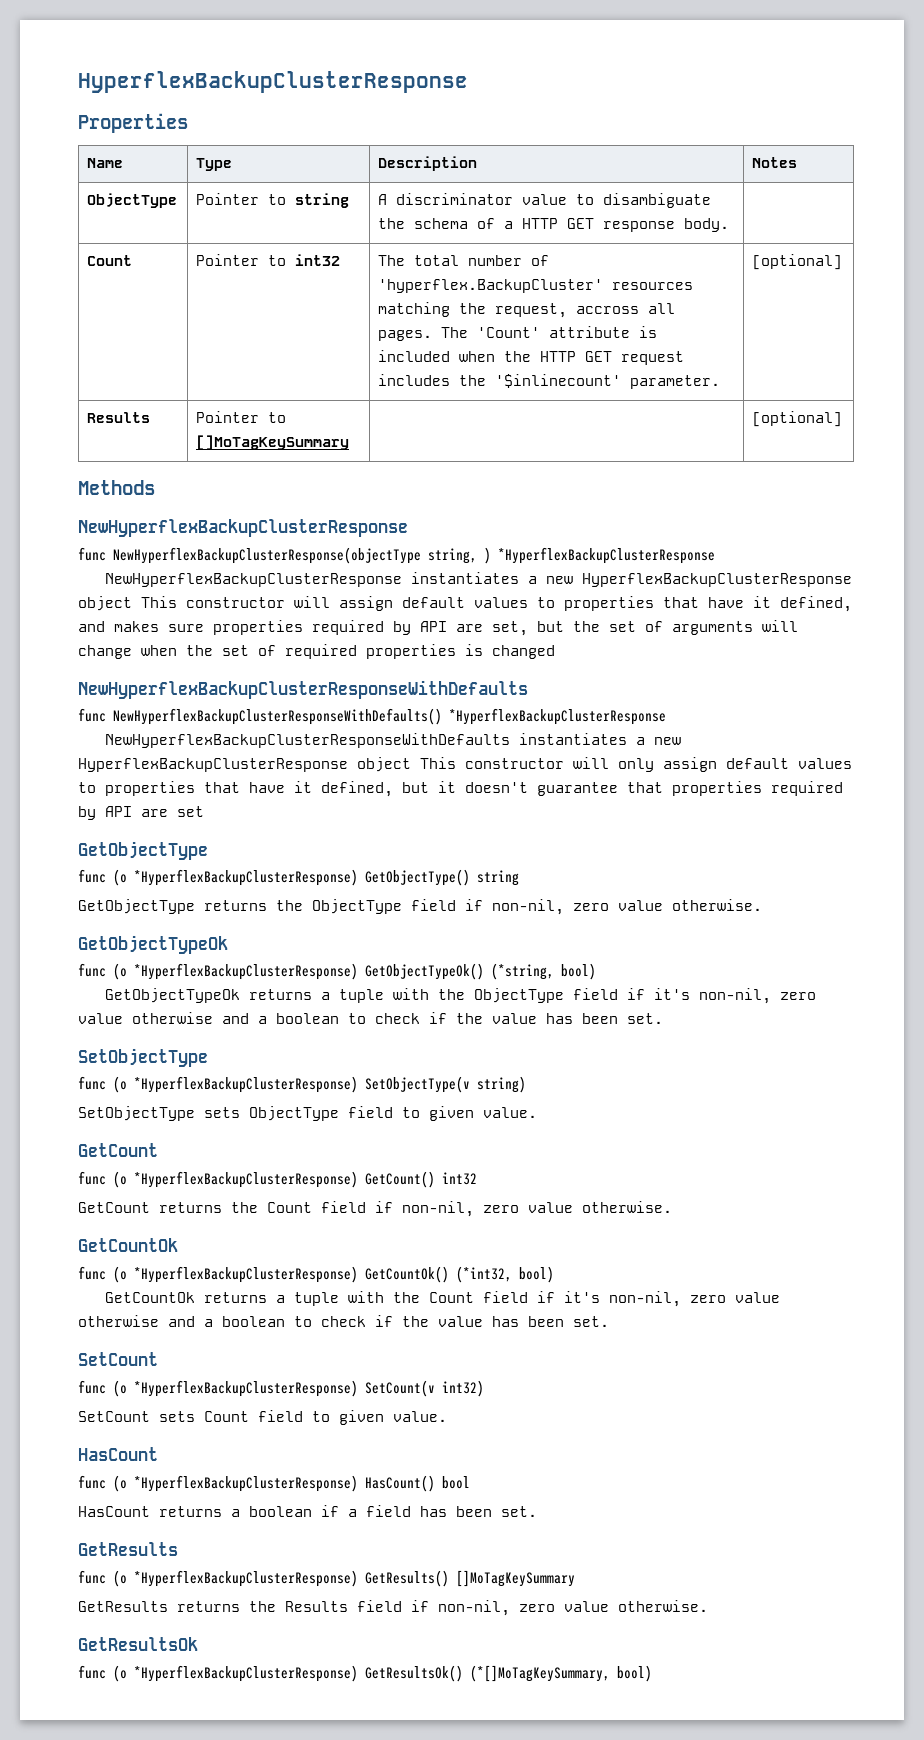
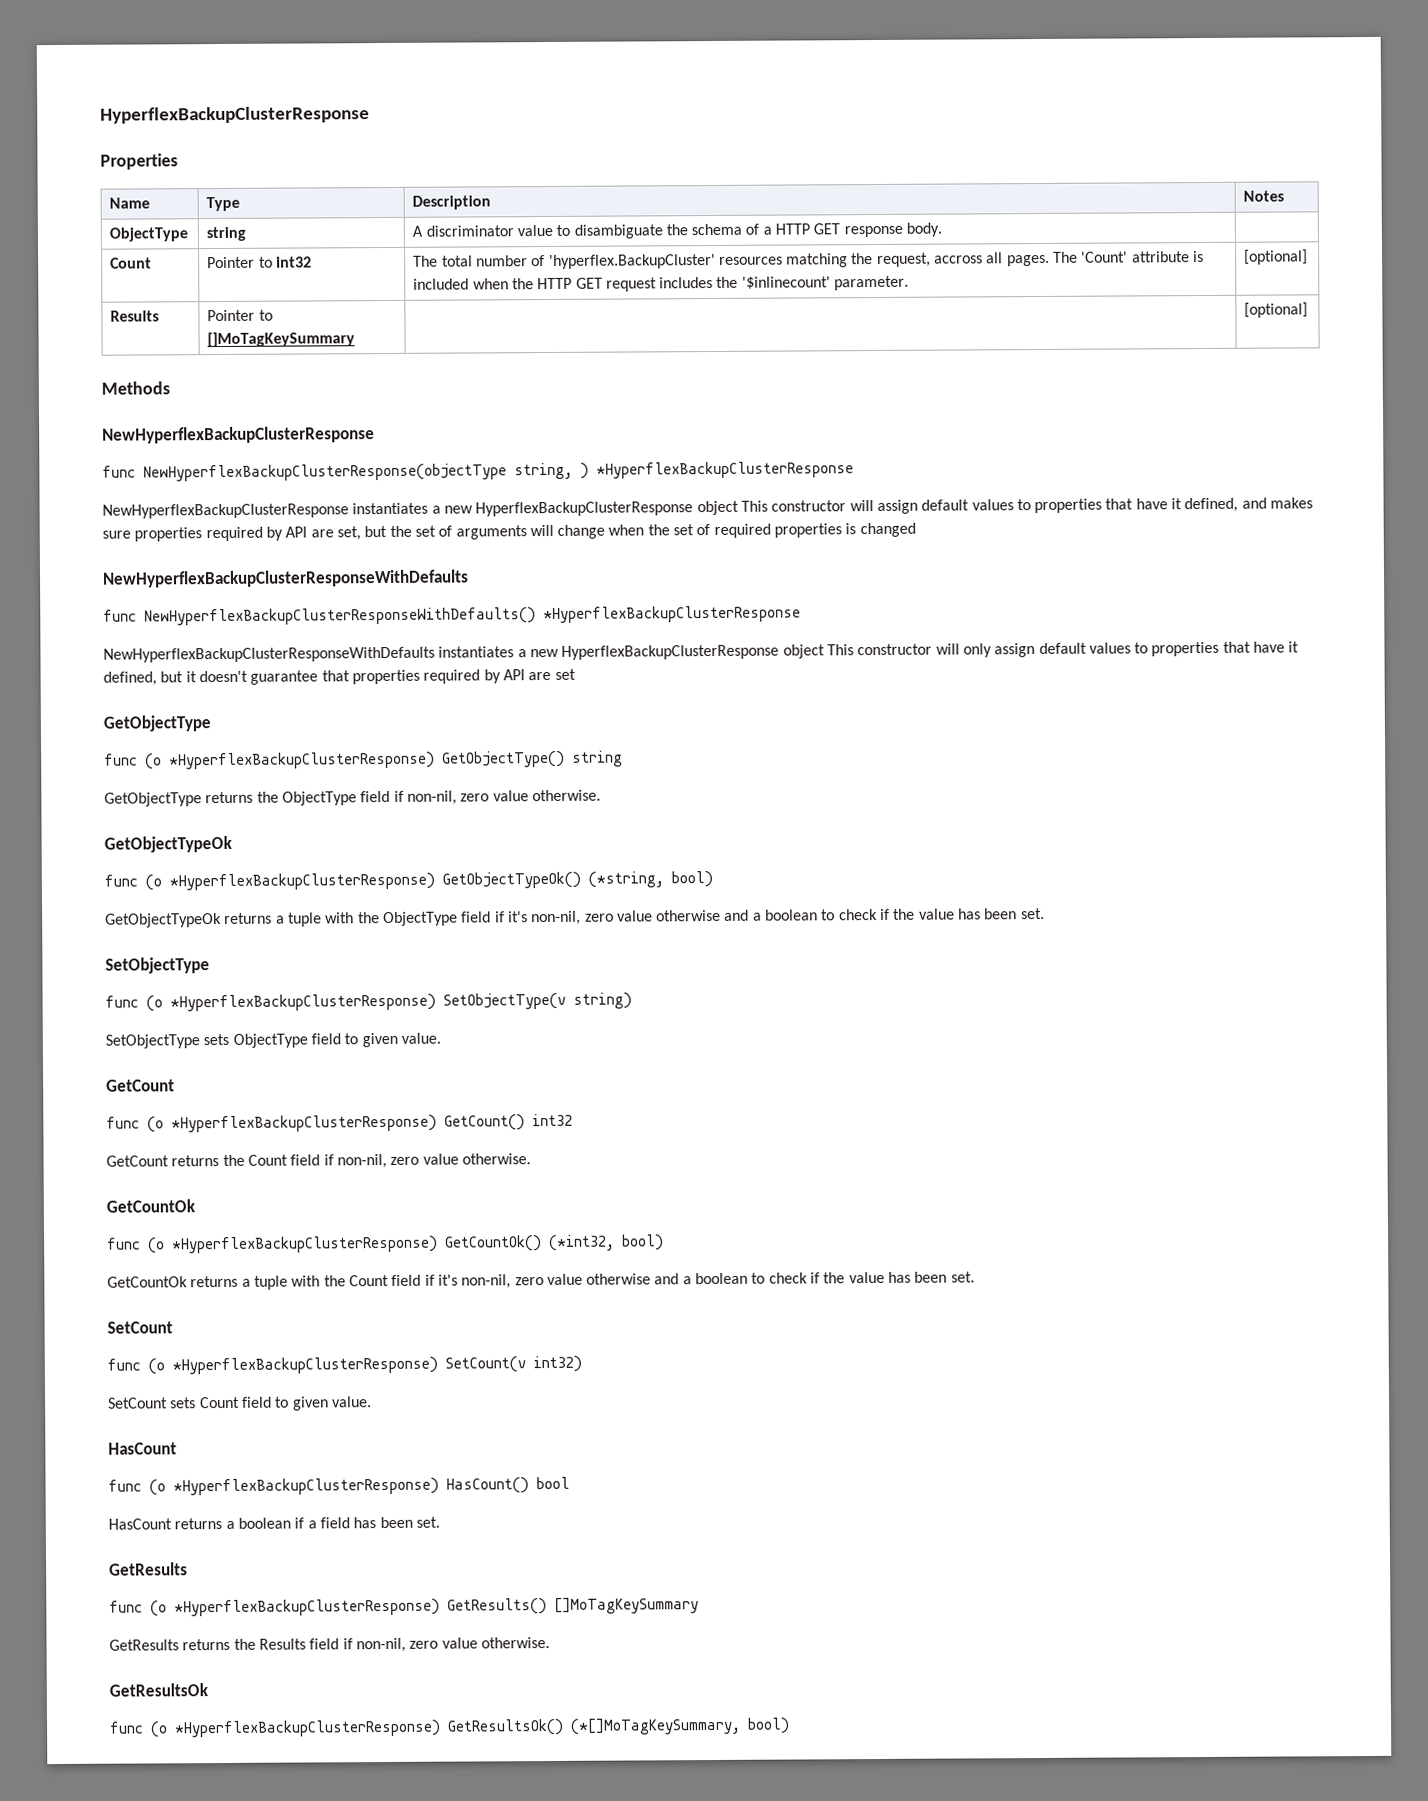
[196,193,287,205] Pointer to -> (189, 234) none

